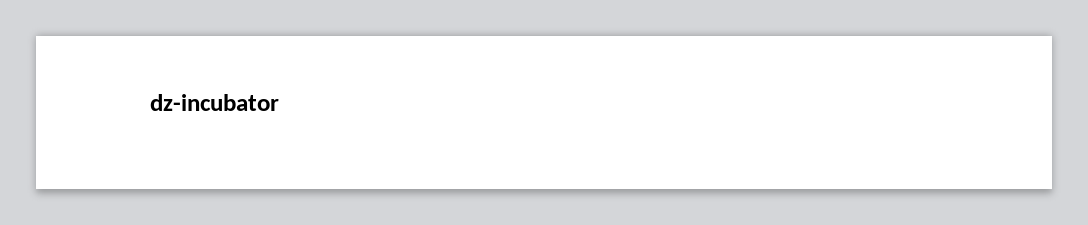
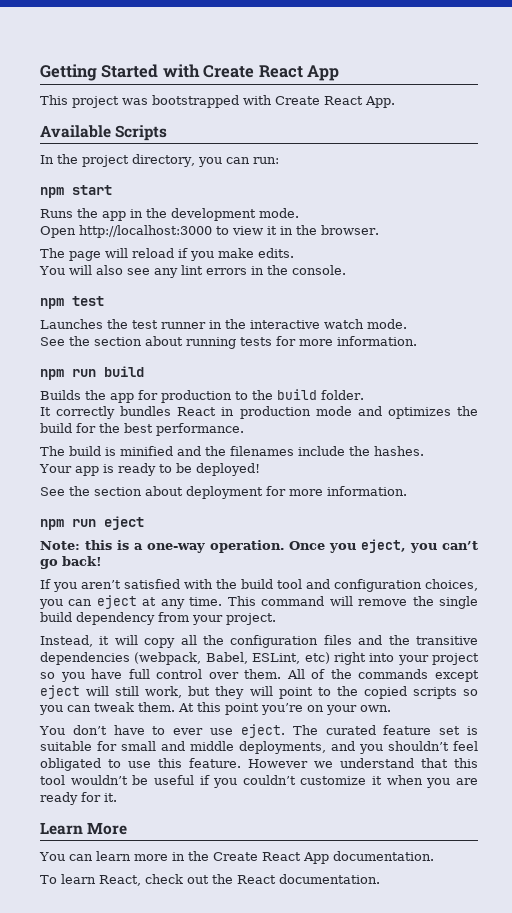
[150,94,279,111] dz-incubator -> [40,64,340,81] [40,95,395,108] [40,125,168,141] [40,154,279,167] [40,185,112,198] [40,208,299,221] [40,225,379,238] [40,248,294,261] [39,265,346,278] [40,296,104,309] [40,319,407,329] [40,336,417,349] [40,366,144,380] [40,389,364,403] [40,406,478,419] [40,423,244,436] [40,446,424,456] [39,463,260,476] [40,486,407,499] [40,516,144,530] [40,539,478,553] [40,556,102,569] [40,579,478,592] [39,595,478,609] [40,612,276,625] [40,635,478,648] [40,652,479,665] [40,669,479,682] [40,685,478,699] [39,702,391,715] [39,724,478,738] [40,741,478,754] [40,758,478,771] [40,775,478,788] [40,792,117,805] [40,822,128,835] [39,851,434,864] [40,874,380,886] Getting Started with Create React App // This project was bootstrapped with Create React App. // Available Scripts // In the project directory, you can run: // npm start // Runs the app in the development mode. // Open http://localhost:3000 to view it in the browser. // The page will reload if you make edits. // You will also see any lint errors in the console. // npm test // Launches the test runner in the interactive watch mode. // See the section about running tests for more information. // npm run build // Builds the app for production to the build folder. // It correctly bundles React in production mode and optimizes the build for the best performance. // The build is minified and the filenames include the hashes. // Your app is ready to be deployed! // See the section about deployment for more information. // npm run eject // Note: this is a one-way operation. Once you eject, you can’t go back! // If you aren’t satisfied with the build tool and configuration choices, you can eject at any time. This command will remove the single build dependency from your project. // Instead, it will copy all the configuration files and the transitive dependencies (webpack, Babel, ESLint, etc) right into your project so you have full control over them. All of the commands except eject will still work, but they will point to the copied scripts so you can tweak them. At this point you’re on your own. // You don’t have to ever use eject. The curated feature set is suitable for small and middle deployments, and you shouldn’t feel obligated to use this feature. However we understand that this tool wouldn’t be useful if you couldn’t customize it when you are ready for it. // Learn More // You can learn more in the Create React App documentation. // To learn React, check out the React documentation.

